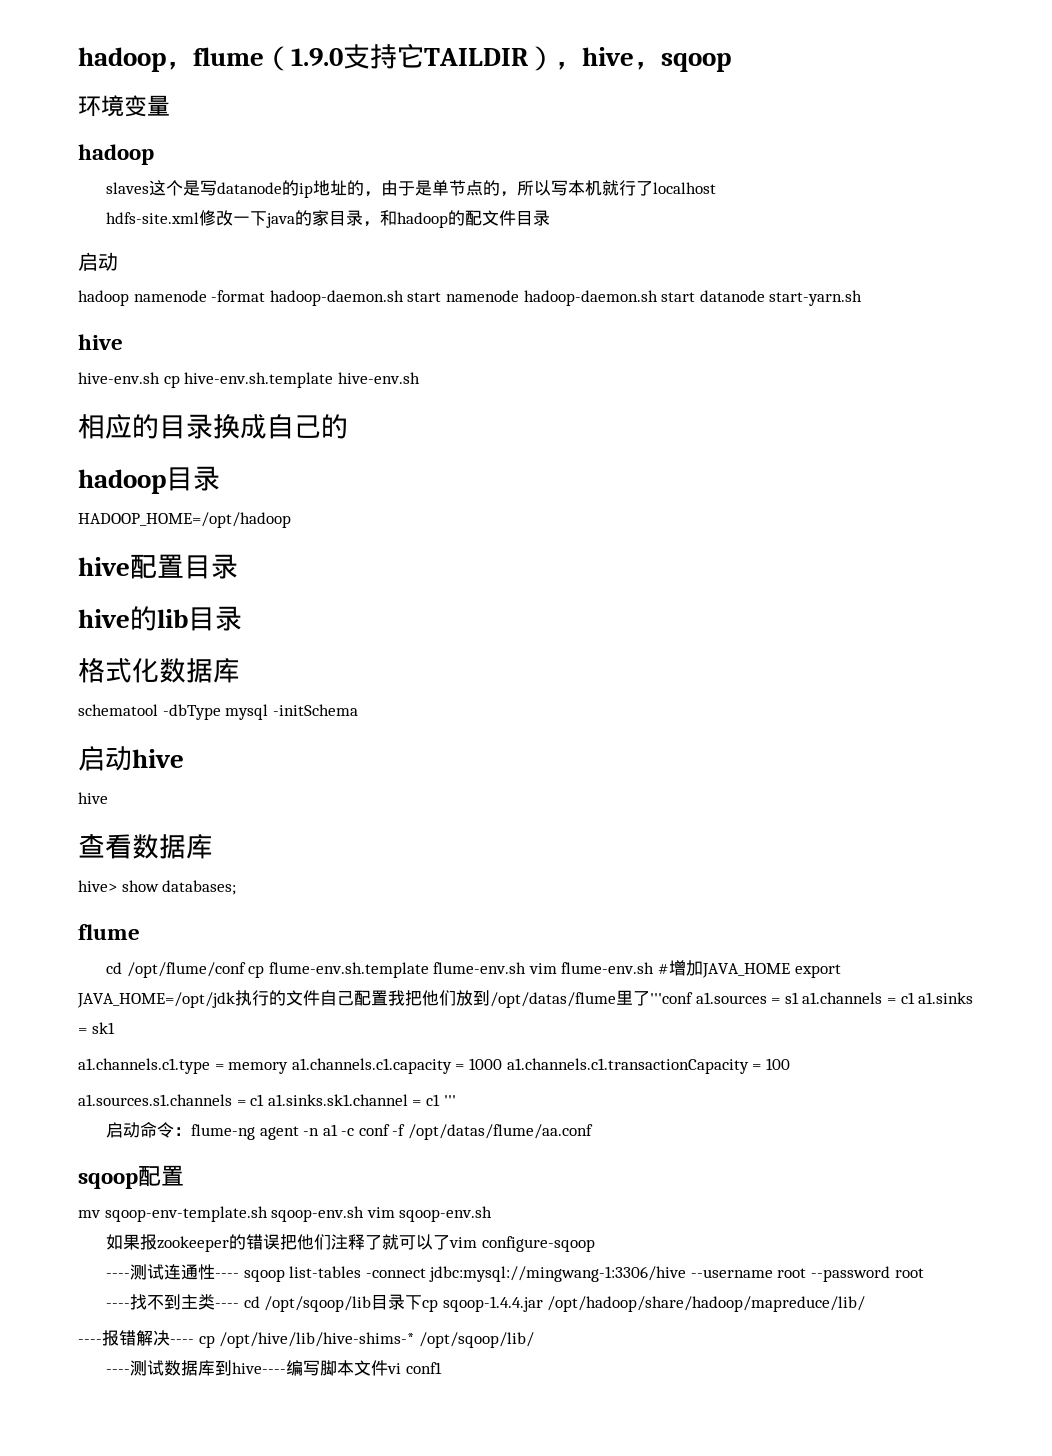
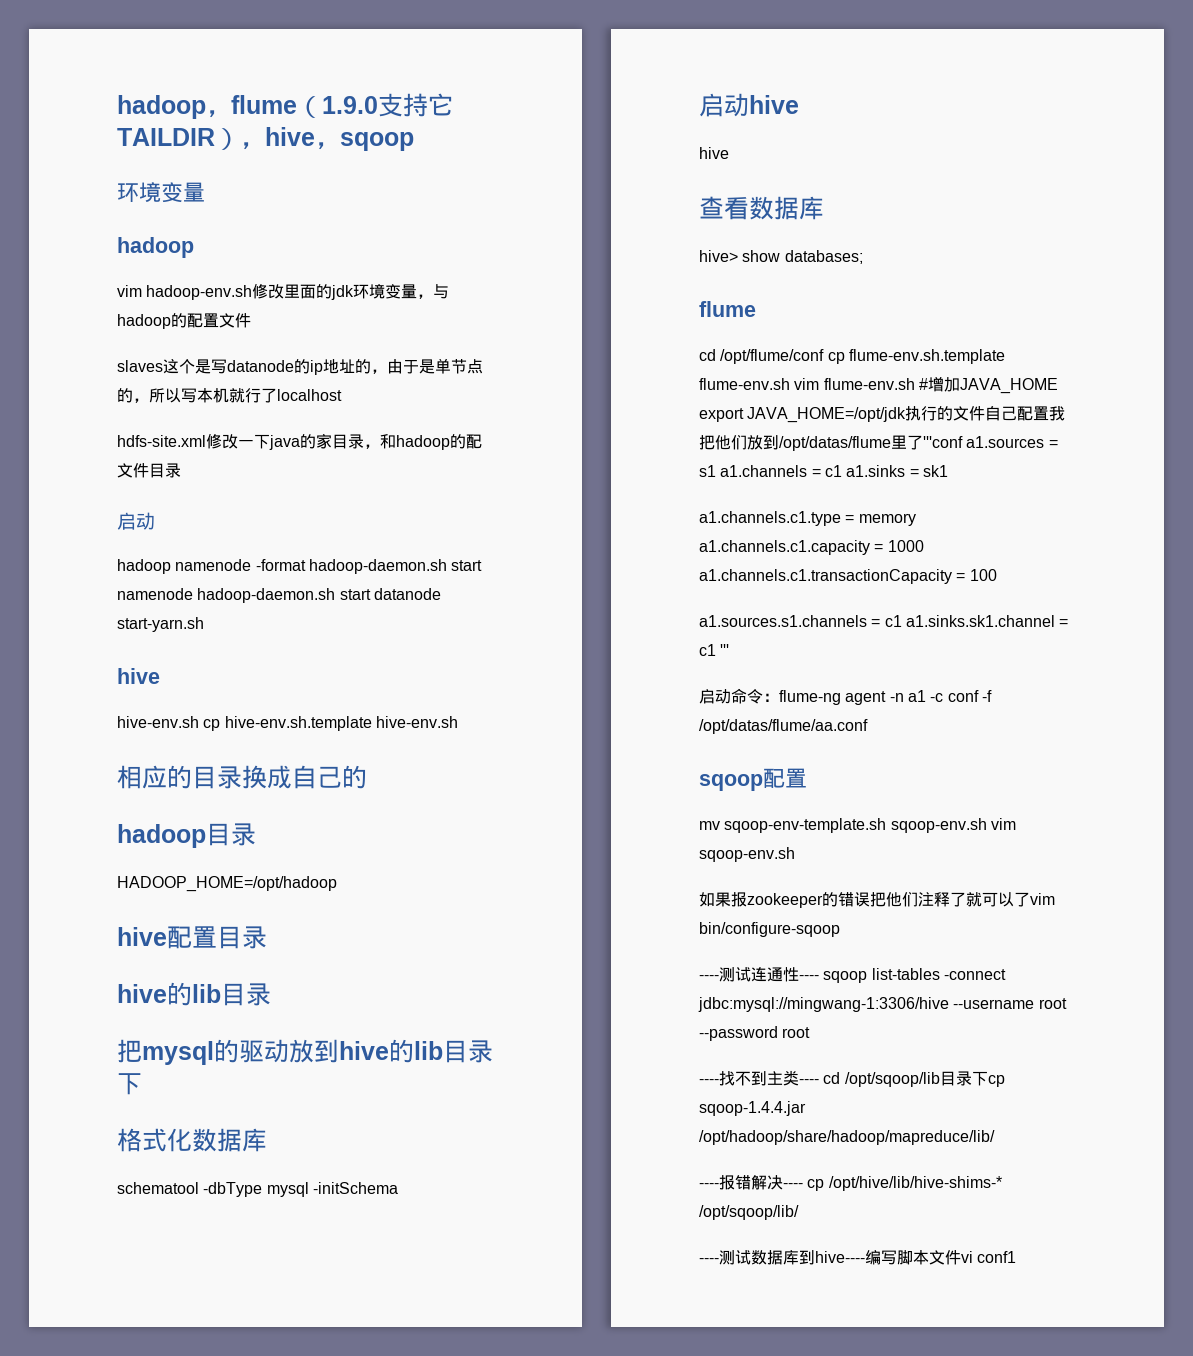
(154, 154) none -> [117,283,450,300] [117,313,251,329] // vim hadoop-env.sh修改里面的jdk环境变量，与hadoop的配置文件
(242, 618) none -> [117,1039,493,1065] [117,1073,142,1095] // 把mysql的驱动放到hive的lib目录下
[481,1236,595,1252] configure-sqoop -> [699,922,840,937] bin/configure-sqoop

